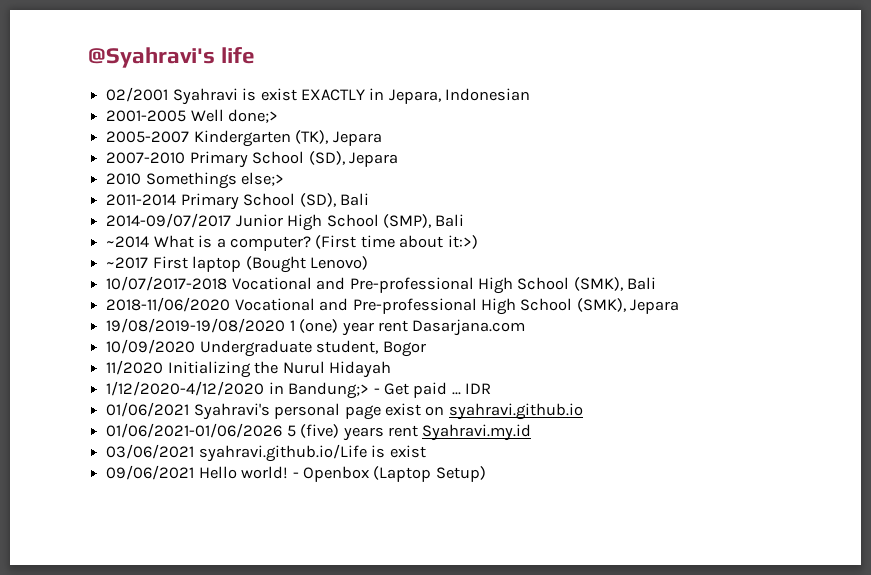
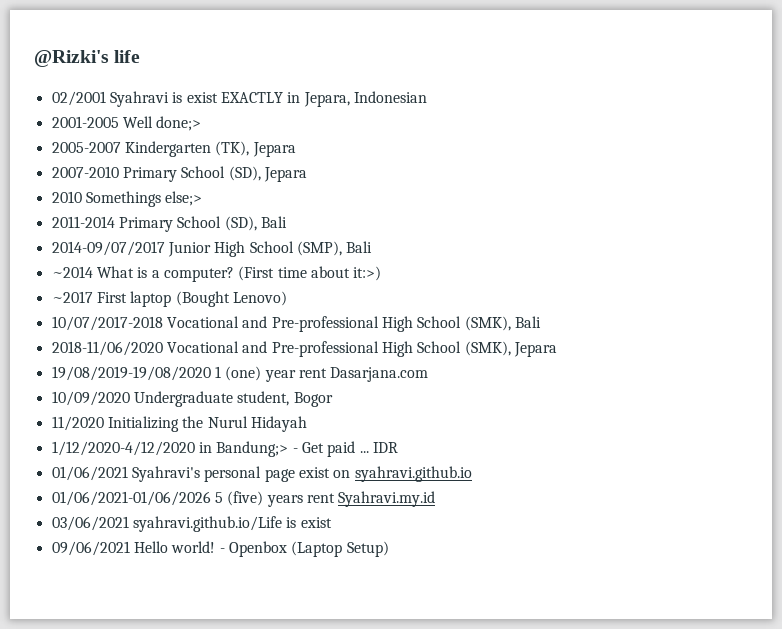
[88,47,215,68] @Syahravi's -> [34,50,109,67] @Rizki's

